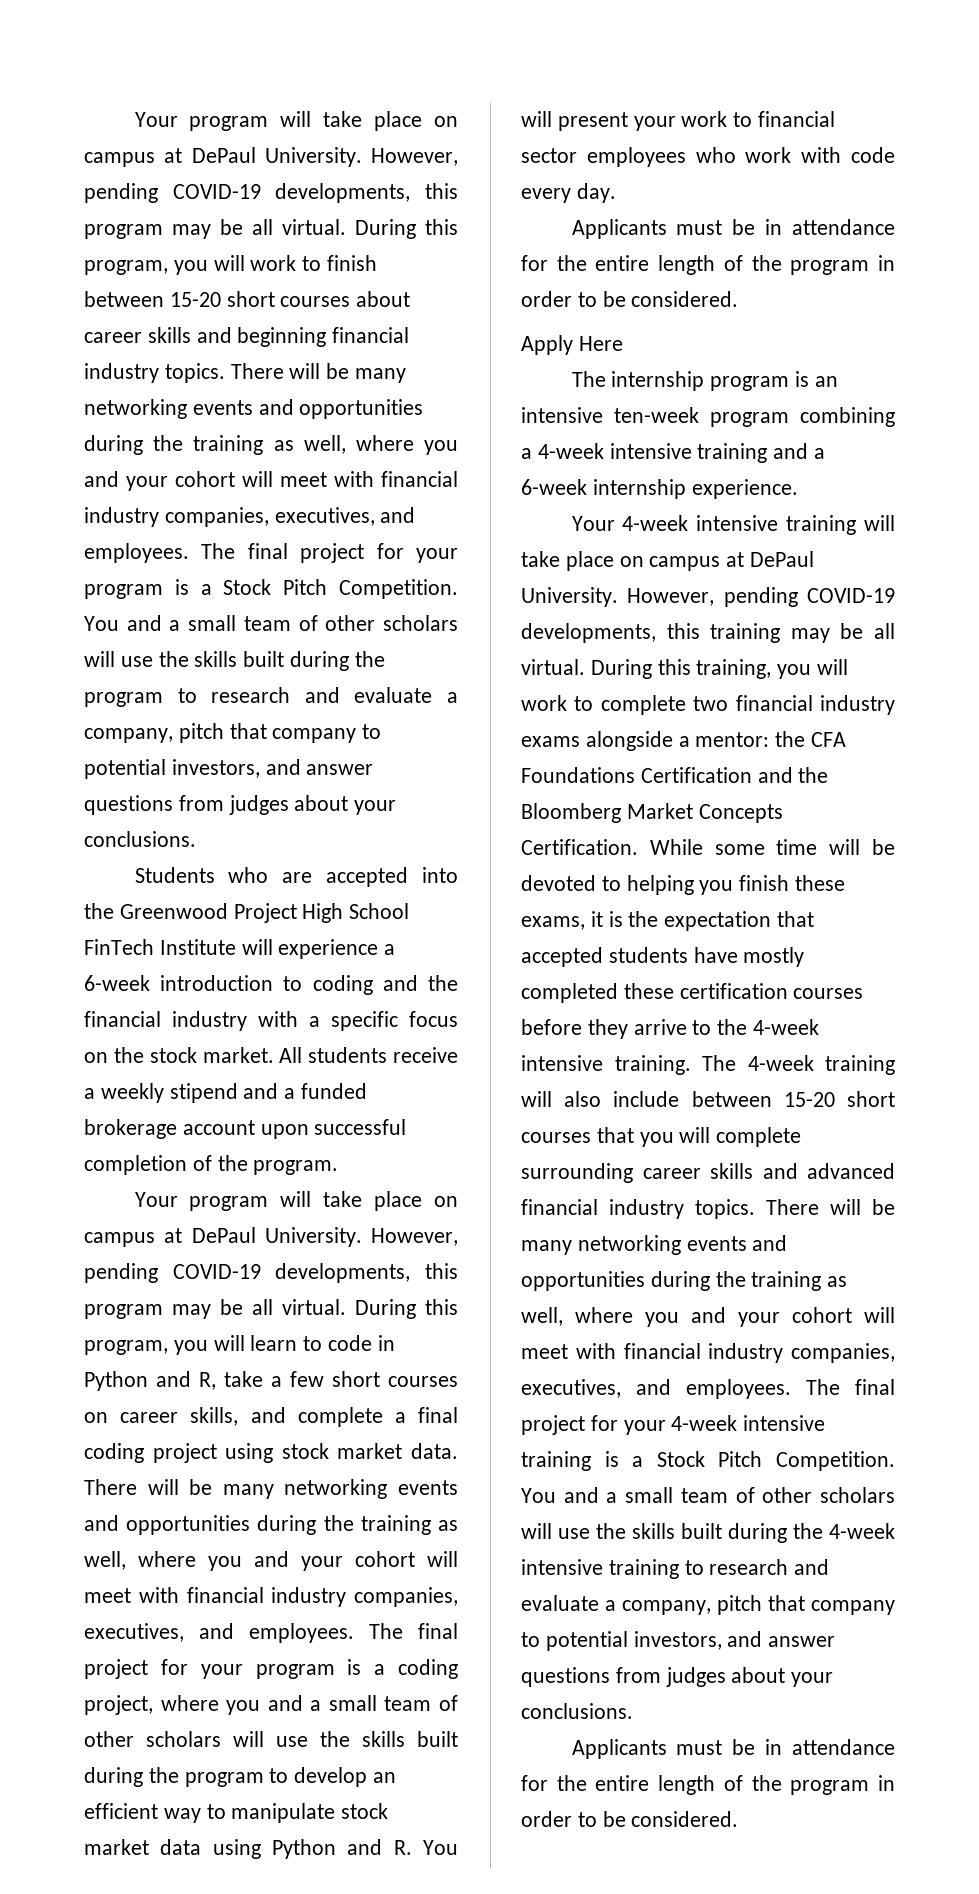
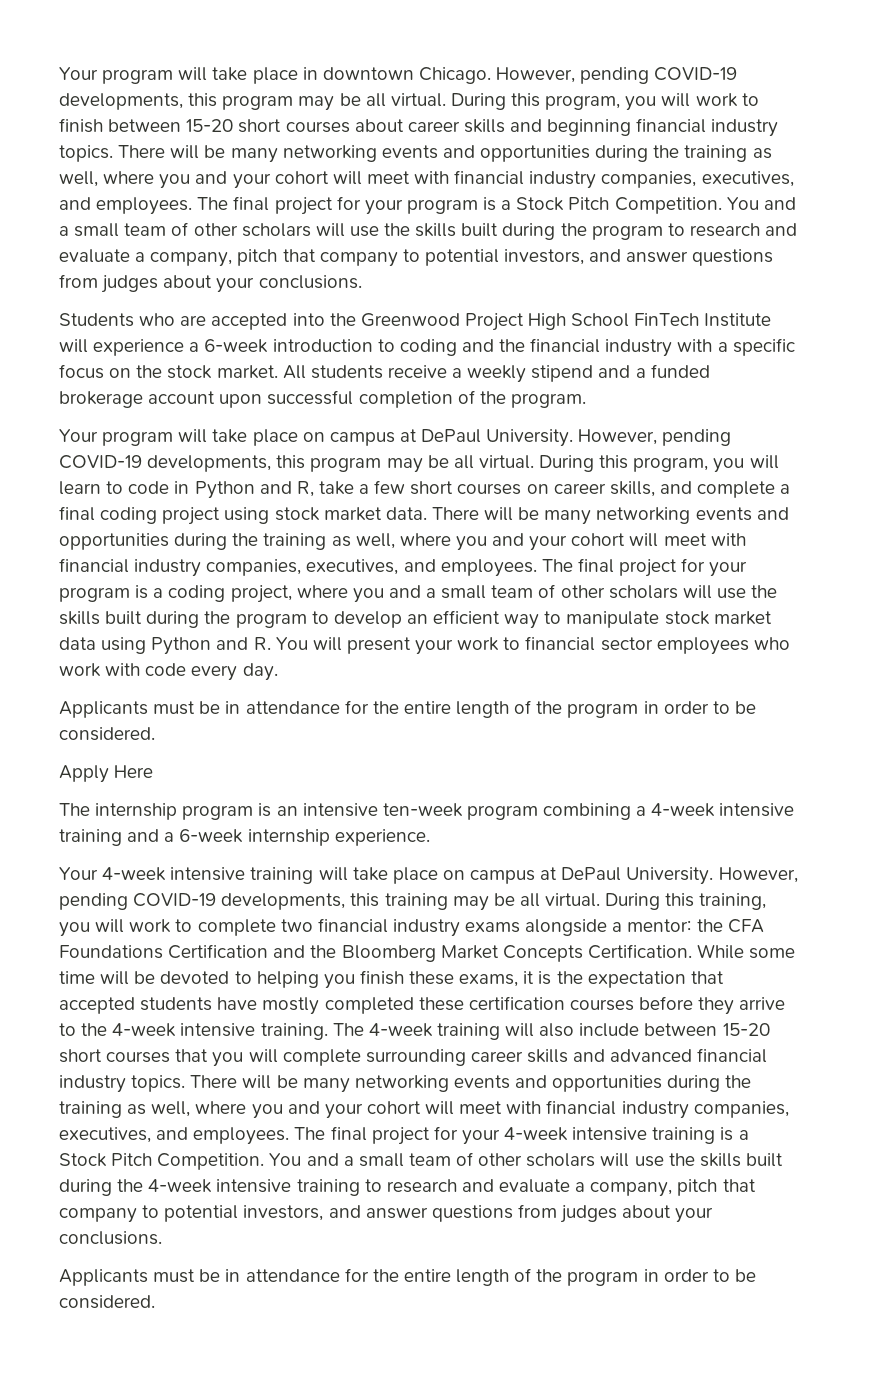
[134,111,459,131] [84,147,362,167] Your program will take place on campus at DePaul University. -> [59,67,491,84] Your program will take place in downtown Chicago.

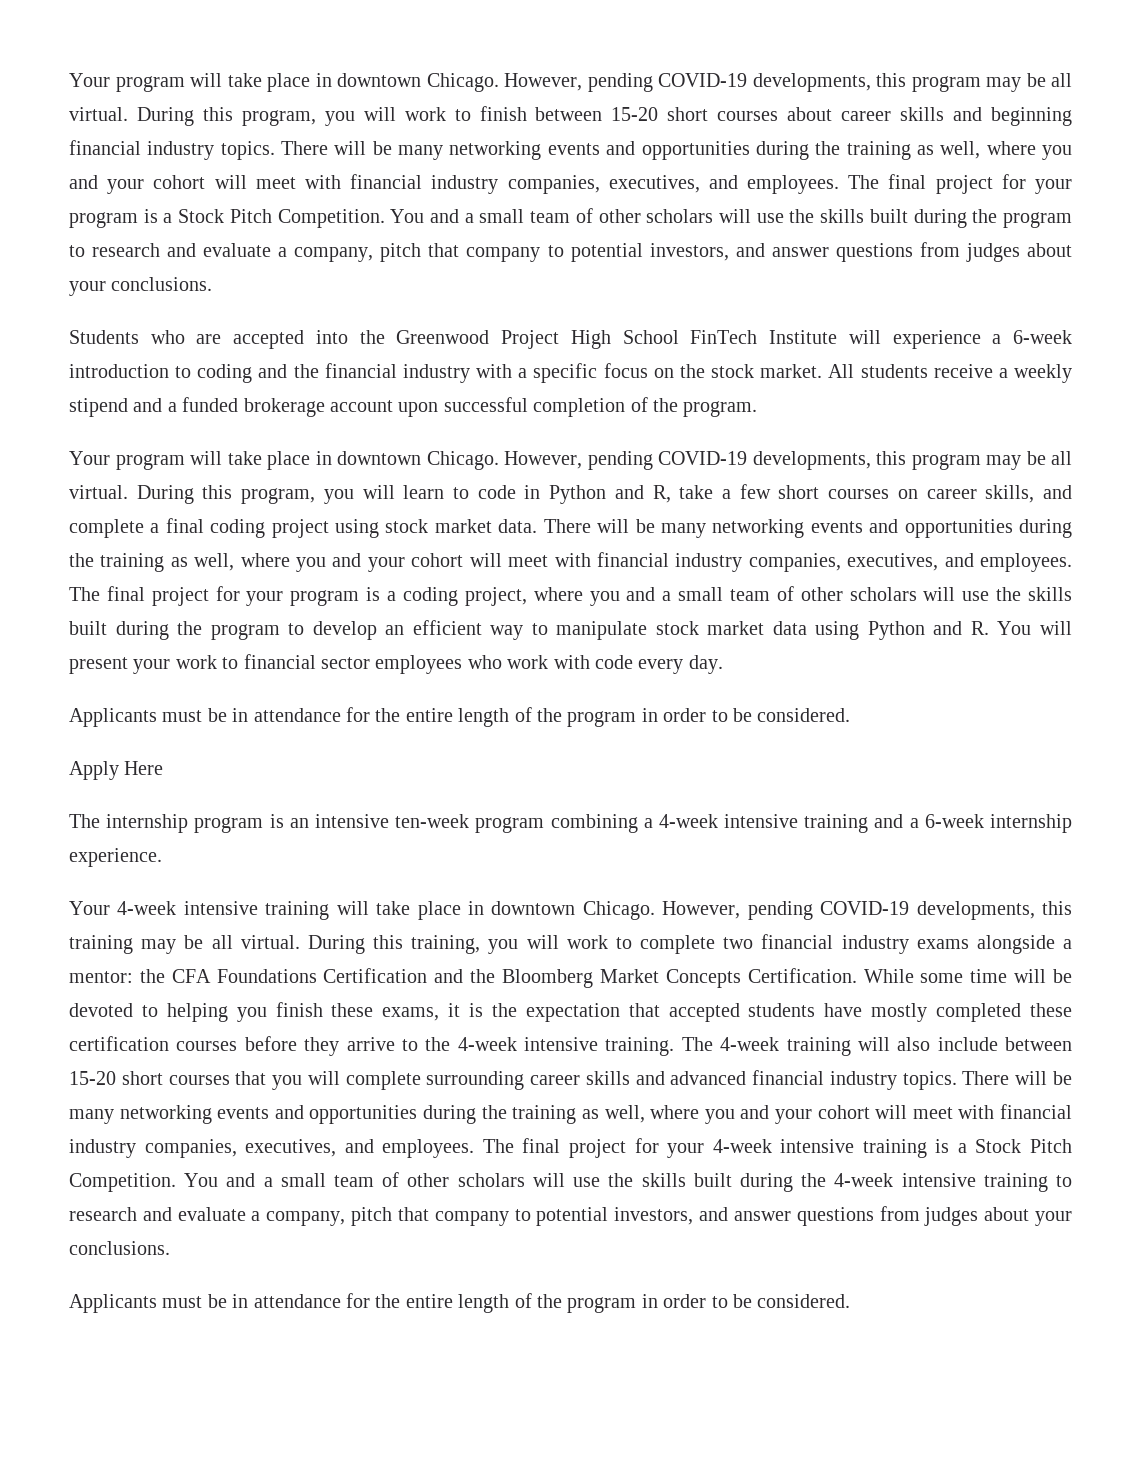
[302,429,574,447] on campus at DePaul University. -> [315,451,499,470] in downtown Chicago.
[442,867,714,885] on campus at DePaul University. -> [468,901,655,920] in downtown Chicago.

